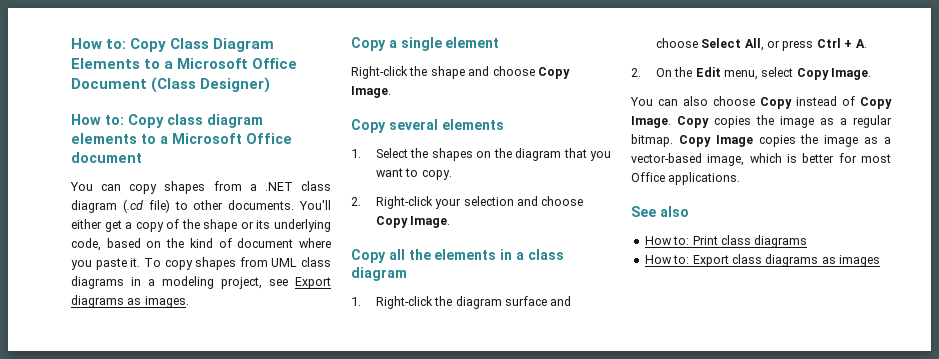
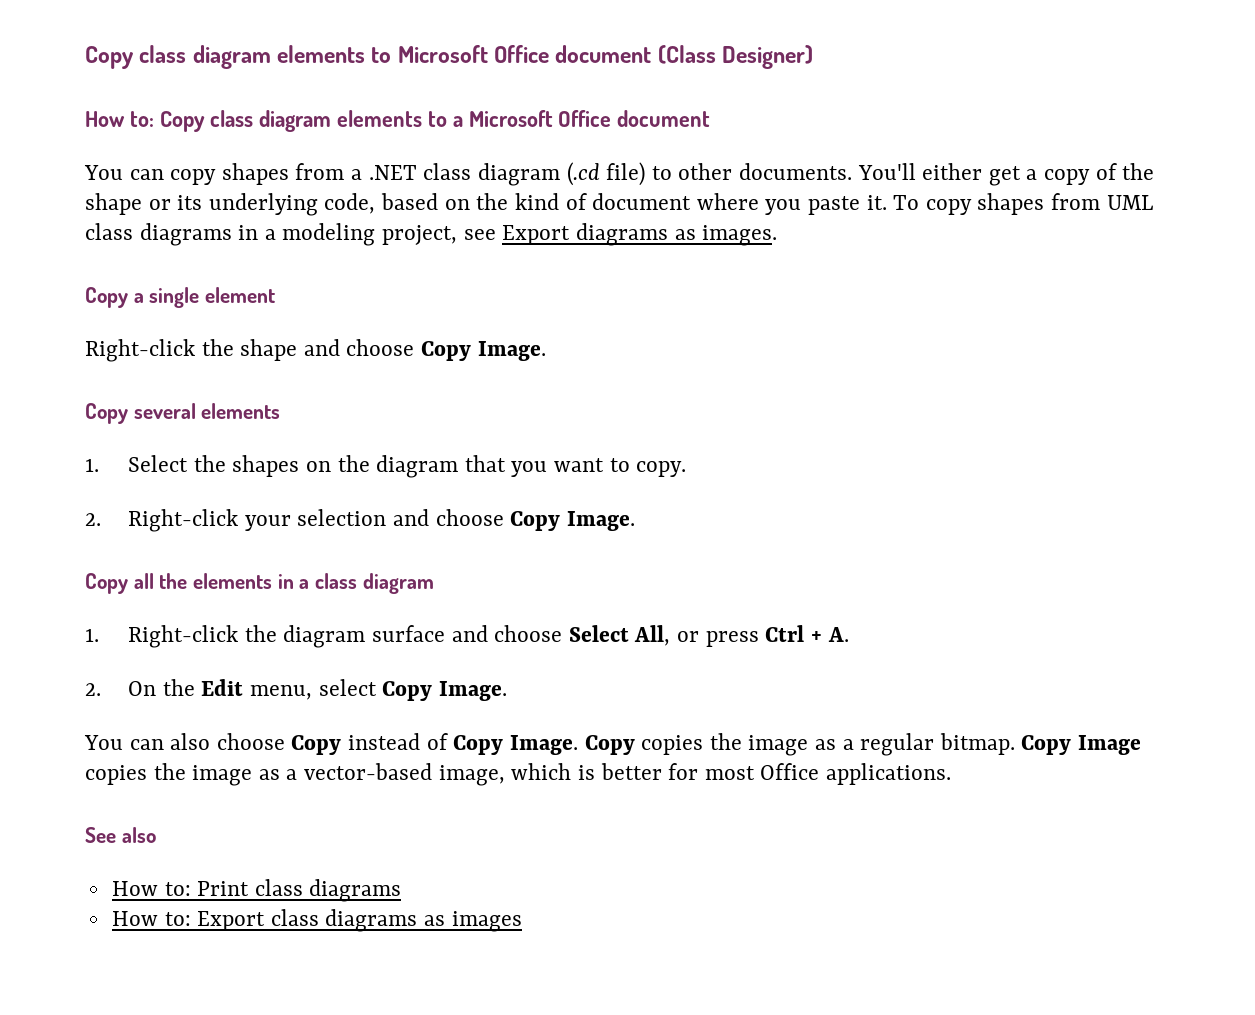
[71,38,275,52] [71,58,298,69] [71,78,147,89] How to: Copy Class Diagram Elements to a Microsoft Office Document -> [85,45,652,69] Copy class diagram elements to Microsoft Office document

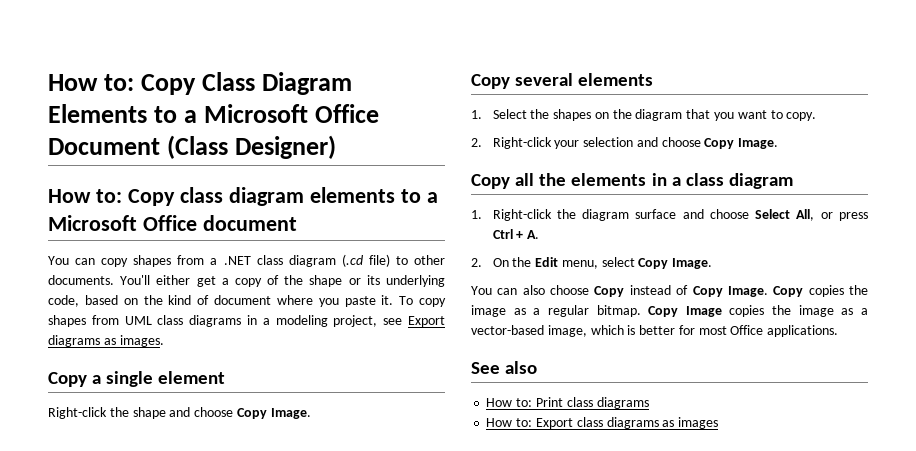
[85,45,652,69] Copy class diagram elements to Microsoft Office document -> [48,72,352,95] [48,104,379,123] [48,138,160,155] How to: Copy Class Diagram Elements to a Microsoft Office Document

